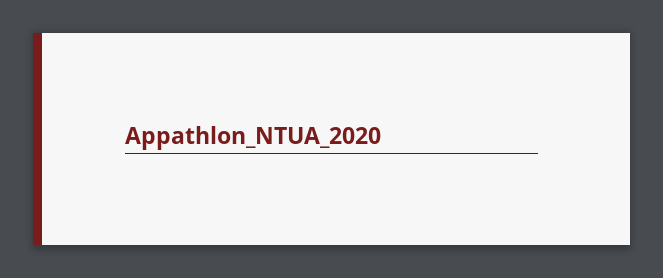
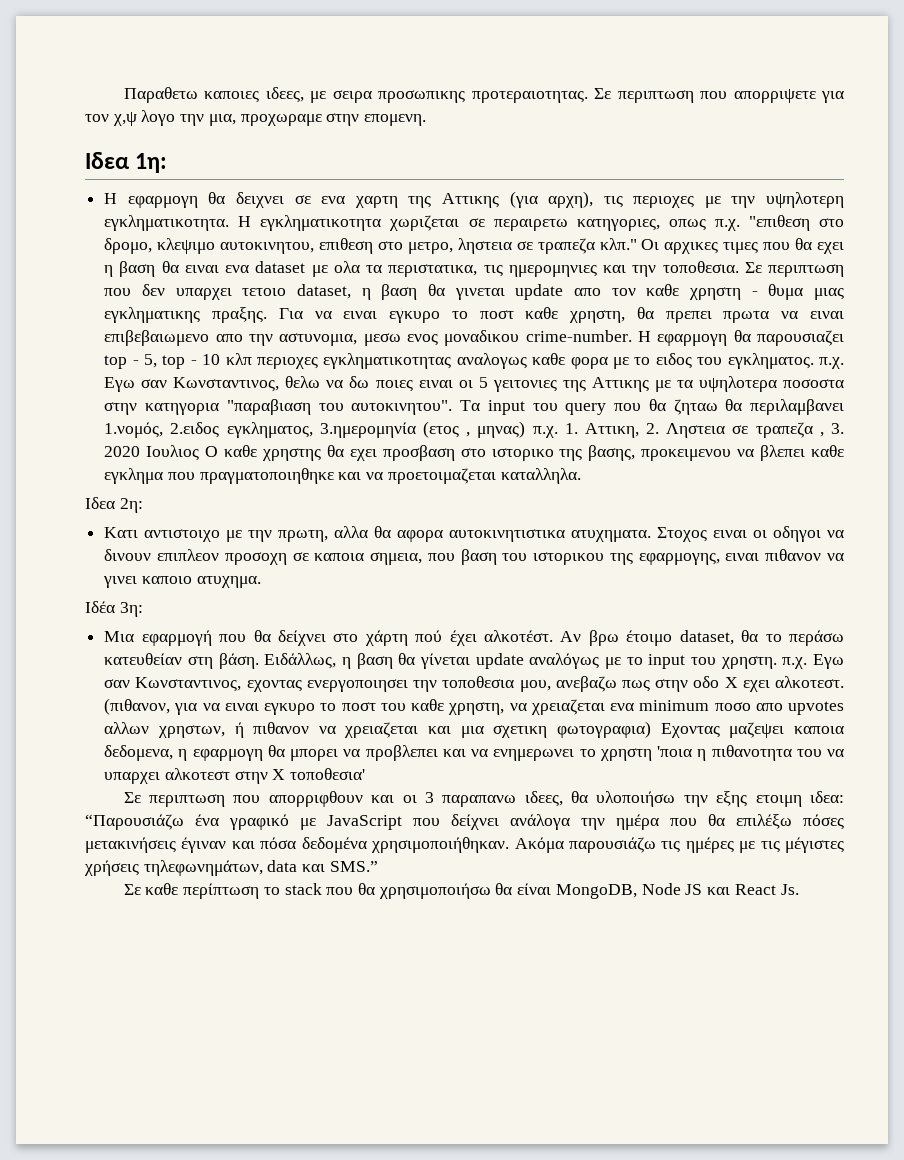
[125,126,381,150] Appathlon_NTUA_2020 -> [123,87,845,103] [85,110,427,126] [85,152,168,173] [104,191,845,208] [104,215,845,231] [104,238,844,254] [104,261,844,277] [104,284,844,300] [104,307,844,323] [104,330,844,346] [104,353,844,369] [104,376,844,392] [104,399,844,415] [104,421,844,438] [104,445,844,461] [104,468,581,484] [85,497,143,513] [104,526,845,542] [104,549,844,565] [103,575,261,588] [85,601,143,617] [104,630,844,646] [104,653,844,669] [104,676,844,692] [104,698,844,715] [104,721,845,738] [104,745,844,761] [104,768,366,784] [123,791,844,807] [85,814,844,830] [85,837,844,853] [84,860,378,876] [123,883,799,899] Παραθετω καποιες ιδεες, με σειρα προσωπικης προτεραιοτητας. Σε περιπτωση που απορριψετε για τον χ,ψ λογο την μια, προχωραμε στην επομενη. // Ιδεα 1η: // Η εφαρμογη θα δειχνει σε ενα χαρτη της Αττικης (για αρχη), τις περιοχες με την υψηλοτερη εγκληματικοτητα. Η εγκληματικοτητα χωριζεται σε περαιρετω κατηγοριες, οπως π.χ. "επιθεση στο δρομο, κλεψιμο αυτοκινητου, επιθεση στο μετρο, ληστεια σε τραπεζα κλπ." Οι αρχικες τιμες που θα εχει η βαση θα ειναι ενα dataset με ολα τα περιστατικα, τις ημερομηνιες και την τοποθεσια. Σε περιπτωση που δεν υπαρχει τετοιο dataset, η βαση θα γινεται update απο τον καθε χρηστη - θυμα μιας εγκληματικης πραξης. Για να ειναι εγκυρο το ποστ καθε χρηστη, θα πρεπει πρωτα να ειναι επιβεβαιωμενο απο την αστυνομια, μεσω ενος μοναδικου crime-number. Η εφαρμογη θα παρουσιαζει top - 5, top - 10 κλπ περιοχες εγκληματικοτητας αναλογως καθε φορα με το ειδος του εγκληματος. π.χ. Εγω σαν Κωνσταντινος, θελω να δω ποιες ειναι οι 5 γειτονιες της Αττικης με τα υψηλοτερα ποσοστα στην κατηγορια "παραβιαση του αυτοκινητου". Τα input του query που θα ζηταω θα περιλαμβανει 1.νομός, 2.ειδος εγκληματος, 3.ημερομηνία (ετος , μηνας) π.χ. 1. Αττικη, 2. Ληστεια σε τραπεζα , 3. 2020 Ιουλιος Ο καθε χρηστης θα εχει προσβαση στο ιστορικο της βασης, προκειμενου να βλεπει καθε εγκλημα που πραγματοποιηθηκε και να προετοιμαζεται καταλληλα. // Ιδεα 2η: // Κατι αντιστοιχο με την πρωτη, αλλα θα αφορα αυτοκινητιστικα ατυχηματα. Στοχος ειναι οι οδηγοι να δινουν επιπλεον προσοχη σε καποια σημεια, που βαση του ιστορικου της εφαρμογης, ειναι πιθανον να γινει καποιο ατυχημα. // Ιδέα 3η: // Μια εφαρμογή που θα δείχνει στο χάρτη πού έχει αλκοτέστ. Αν βρω έτοιμο dataset, θα το περάσω κατευθείαν στη βάση. Ειδάλλως, η βαση θα γίνεται update αναλόγως με το input του χρηστη. π.χ. Εγω σαν Κωνσταντινος, εχοντας ενεργοποιησει την τοποθεσια μου, ανεβαζω πως στην οδο Χ εχει αλκοτεστ. (πιθανον, για να ειναι εγκυρο το ποστ του καθε χρηστη, να χρειαζεται ενα minimum ποσο απο upvotes αλλων χρηστων, ή πιθανον να χρειαζεται και μια σχετικη φωτογραφια) Εχοντας μαζεψει καποια δεδομενα, η εφαρμογη θα μπορει να προβλεπει και να ενημερωνει το χρηστη 'ποια η πιθανοτητα του να υπαρχει αλκοτεστ στην Χ τοποθεσια' // Σε περιπτωση που απορριφθουν και οι 3 παραπανω ιδεες, θα υλοποιήσω την εξης ετοιμη ιδεα: “Παρουσιάζω ένα γραφικό με JavaScript που δείχνει ανάλογα την ημέρα που θα επιλέξω πόσες μετακινήσεις έγιναν και πόσα δεδομένα χρησιμοποιήθηκαν. Ακόμα παρουσιάζω τις ημέρες με τις μέγιστες χρήσεις τηλεφωνημάτων, data και SMS.” // Σε καθε περίπτωση το stack που θα χρησιμοποιήσω θα είναι MongoDB, Node JS και React Js.

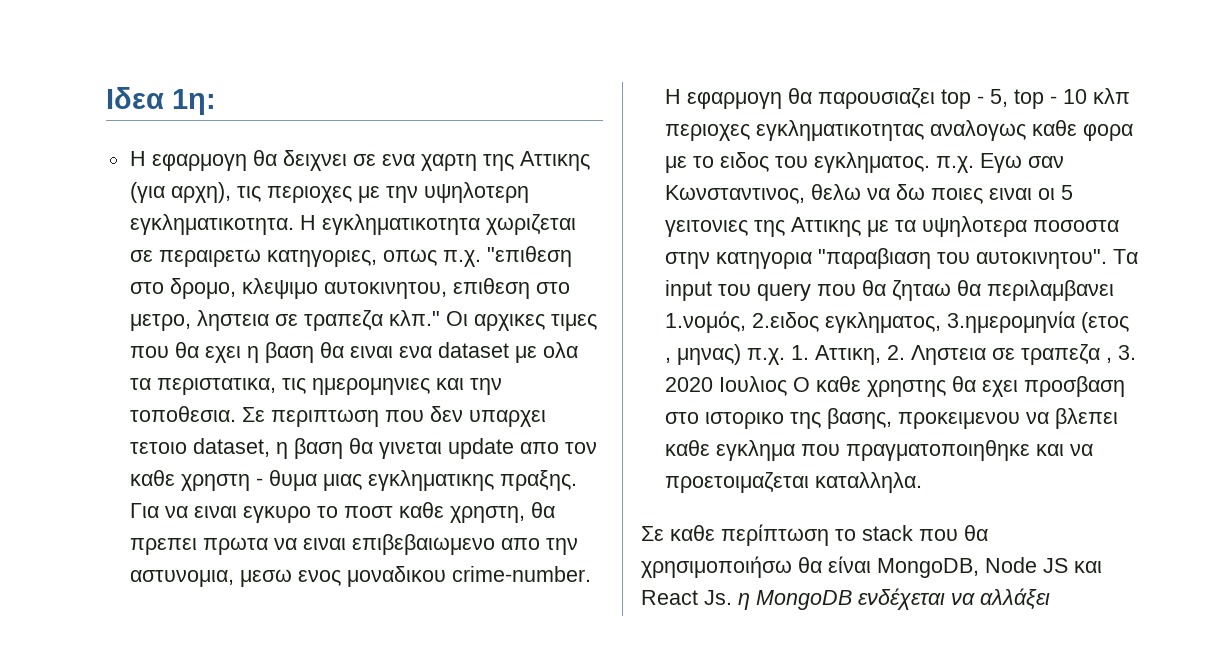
[123,87,845,103] [85,110,427,126] Παραθετω καποιες ιδεες, με σειρα προσωπικης προτεραιοτητας. Σε περιπτωση που απορριψετε για τον χ,ψ λογο την μια, προχωραμε στην επομενη. // -> (106, 98) none
[85,497,143,513] [104,526,845,542] [104,549,844,565] [103,575,261,588] [85,601,143,617] [104,630,844,646] [104,653,844,669] [104,676,844,692] [104,698,844,715] [104,721,845,738] [104,745,844,761] [104,768,366,784] [123,791,844,807] [85,814,844,830] [85,837,844,853] [84,860,378,876] // Ιδεα 2η: // Κατι αντιστοιχο με την πρωτη, αλλα θα αφορα αυτοκινητιστικα ατυχηματα. Στοχος ειναι οι οδηγοι να δινουν επιπλεον προσοχη σε καποια σημεια, που βαση του ιστορικου της εφαρμογης, ειναι πιθανον να γινει καποιο ατυχημα. // Ιδέα 3η: // Μια εφαρμογή που θα δείχνει στο χάρτη πού έχει αλκοτέστ. Αν βρω έτοιμο dataset, θα το περάσω κατευθείαν στη βάση. Ειδάλλως, η βαση θα γίνεται update αναλόγως με το input του χρηστη. π.χ. Εγω σαν Κωνσταντινος, εχοντας ενεργοποιησει την τοποθεσια μου, ανεβαζω πως στην οδο Χ εχει αλκοτεστ. (πιθανον, για να ειναι εγκυρο το ποστ του καθε χρηστη, να χρειαζεται ενα minimum ποσο απο upvotes αλλων χρηστων, ή πιθανον να χρειαζεται και μια σχετικη φωτογραφια) Εχοντας μαζεψει καποια δεδομενα, η εφαρμογη θα μπορει να προβλεπει και να ενημερωνει το χρηστη 'ποια η πιθανοτητα του να υπαρχει αλκοτεστ στην Χ τοποθεσια' // Σε περιπτωση που απορριφθουν και οι 3 παραπανω ιδεες, θα υλοποιήσω την εξης ετοιμη ιδεα: “Παρουσιάζω ένα γραφικό με JavaScript που δείχνει ανάλογα την ημέρα που θα επιλέξω πόσες μετακινήσεις έγιναν και πόσα δεδομένα χρησιμοποιήθηκαν. Ακόμα παρουσιάζω τις ημέρες με τις μέγιστες χρήσεις τηλεφωνημάτων, data και SMS.” -> (922, 482) none
(799, 889) none -> [738,588,1050,610] η MongoDΒ ενδέχεται να αλλάξει

